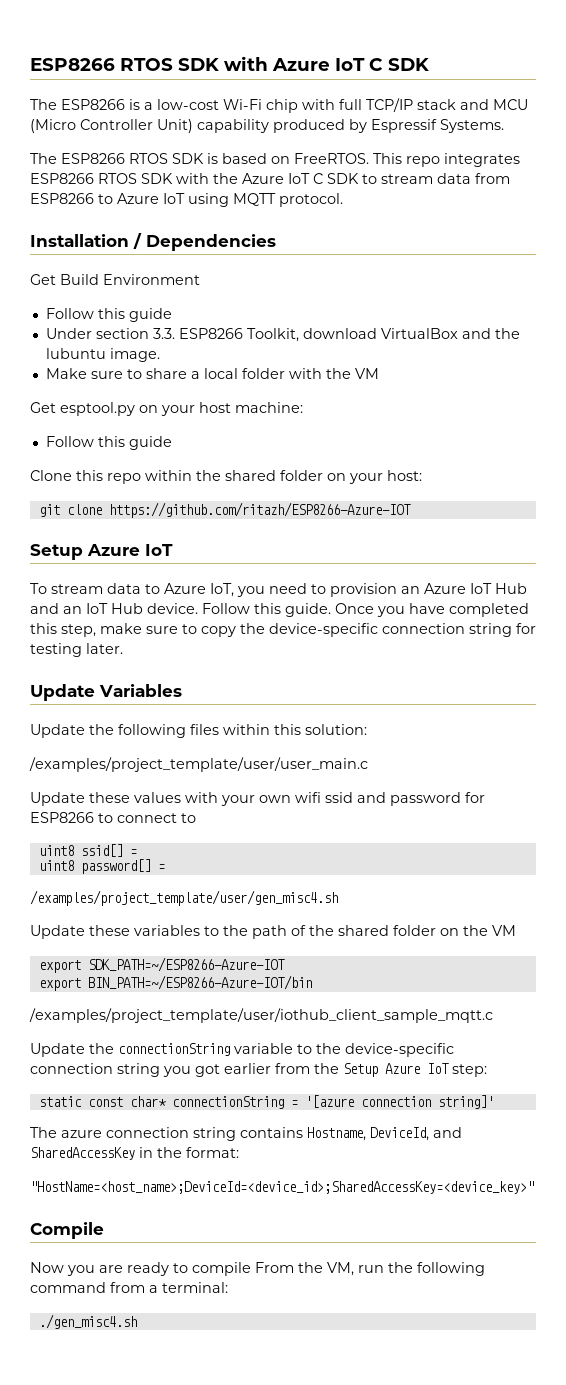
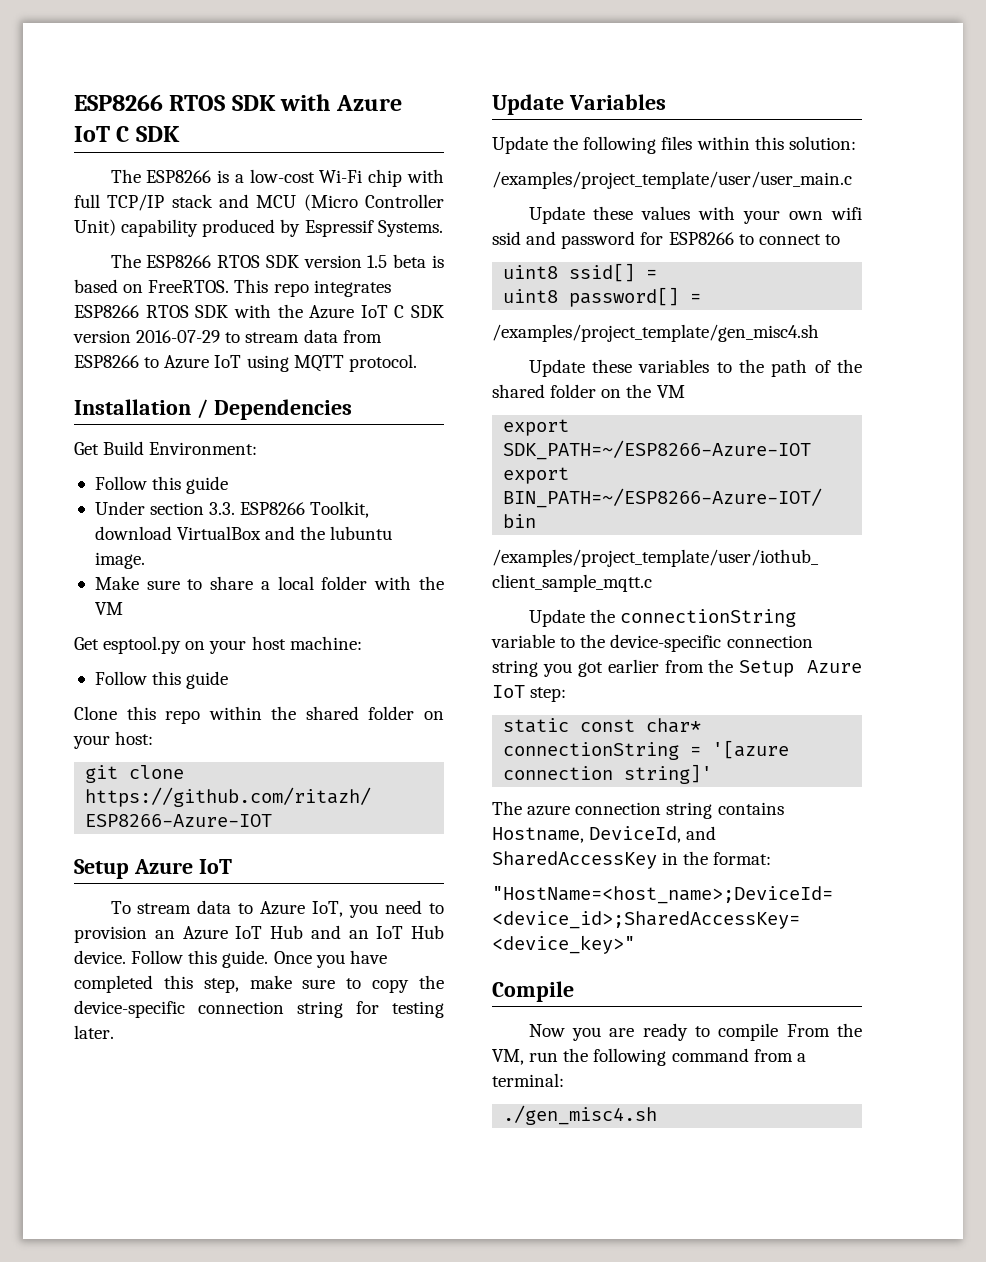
(204, 158) none -> [303,254,427,268] version 1.5 beta
(359, 178) none -> [73,330,221,343] version 2016-07-29
[103,274,200,285] Environment -> [149,442,258,455] Environment:
[30,890,338,906] /examples/project_template/user/gen_misc4.sh -> [492,324,819,342] /examples/project_template/gen_misc4.sh

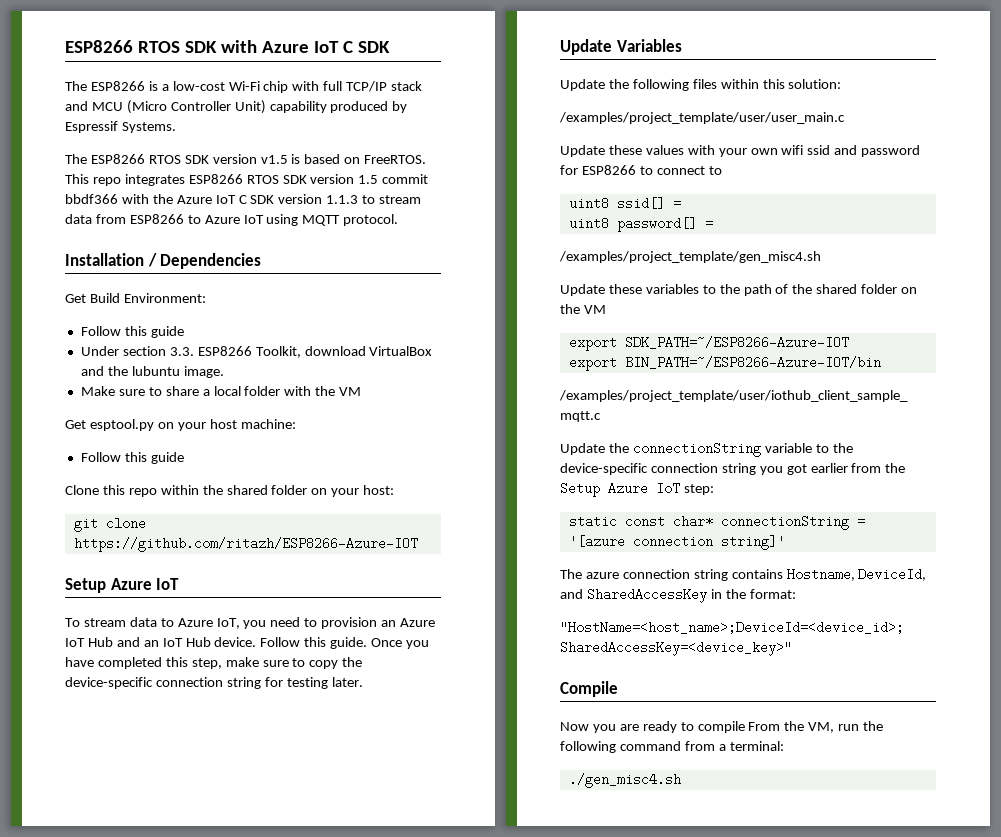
[367,254,427,268] 1.5 beta -> [260,155,288,164] v1.5
(229, 311) none -> [310,174,429,184] [65,194,118,204] version 1.5 commit bbdf366
[136,330,221,343] 2016-07-29 -> [326,195,359,204] 1.1.3

